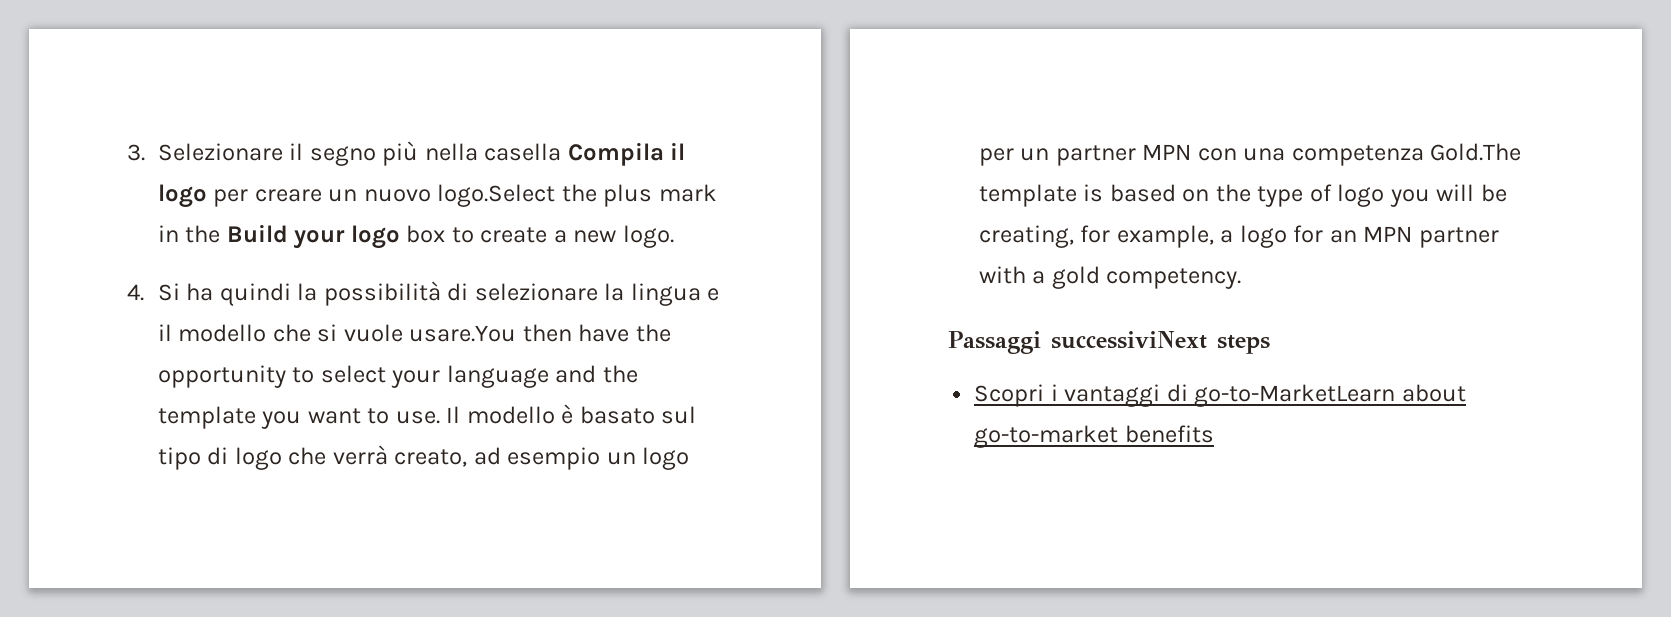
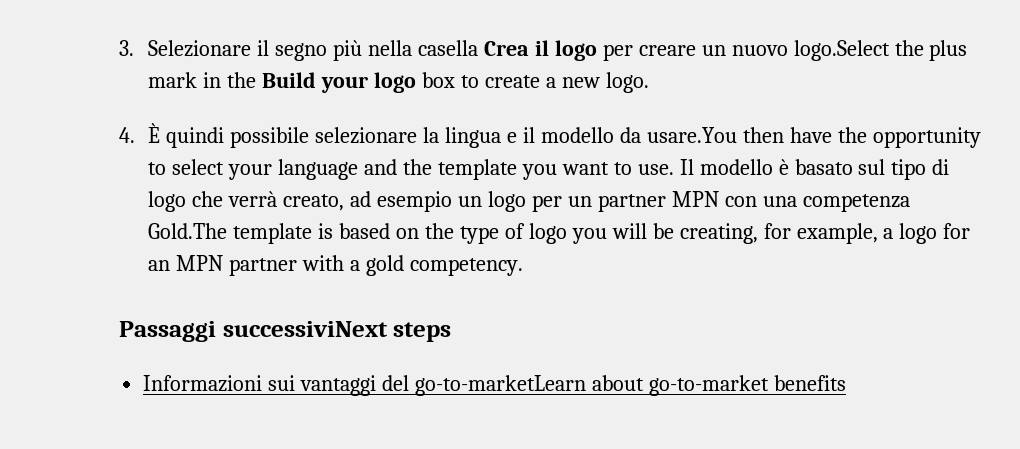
[567,142,664,166] Compila -> [483,41,529,56] Crea
[157,281,469,306] Si ha quindi la possibilità di -> [148,123,310,148] È quindi possibile
[272,324,403,342] che si vuole -> [619,127,641,143] da
[974,384,1396,407] Scopri i vantaggi di go-to-MarketLearn -> [143,375,586,396] Informazioni sui vantaggi del go-to-marketLearn

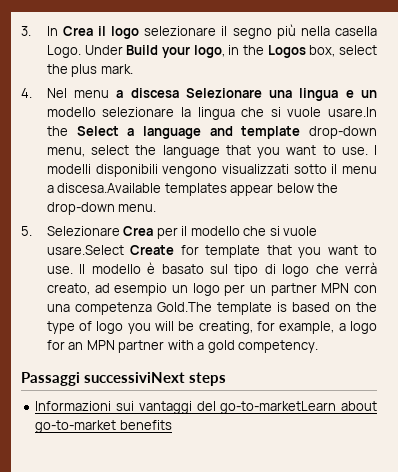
[148,40,252,57] Selezionare -> [46,26,217,39] In Crea il logo selezionare
[483,40,968,61] [148,72,649,93] [119,123,981,148] [148,159,517,180] Crea il logo per creare un nuovo logo.Select the plus mark in the Build your logo box to create a new logo. // 4. È quindi possibile selezionare la lingua e il modello da usare.You then have the opportunity to select your language and the template -> [46,45,377,58] [46,64,133,77] [21,88,378,101] [46,107,377,120] [46,126,377,139] [46,145,377,158] [46,164,378,177] [46,183,339,196] [46,202,157,215] [21,226,318,239] [46,245,292,258] Logo. Under Build your logo, in the Logos box, select the plus mark. // 4. Nel menu a discesa Selezionare una lingua e un modello selezionare la lingua che si vuole usare.In the Select a language and template drop-down menu, select the language that you want to use. I modelli disponibili vengono visualizzati sotto il menu a discesa.Available templates appear below the drop-down menu. // 5. Selezionare Crea per il modello che si vuole usare.Select Create for template that

